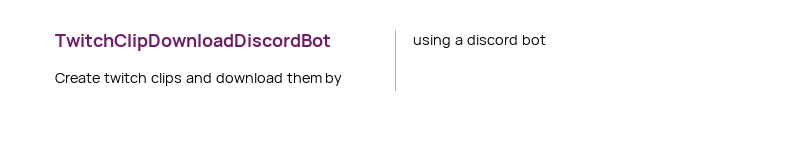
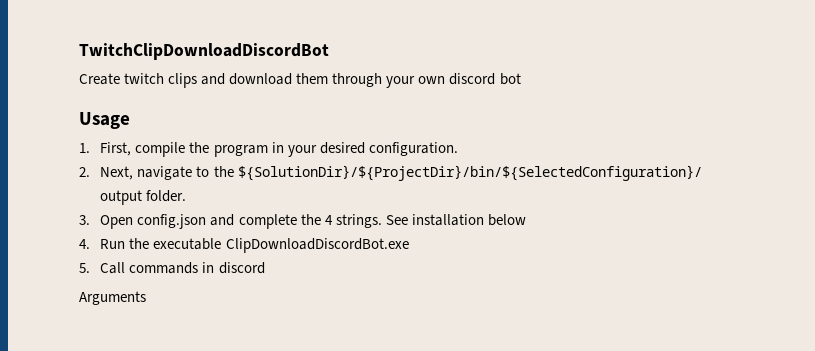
[325,73,343,86] [413,35,463,48] by using a -> [332,73,446,88] through your own
(546, 40) none -> [79,112,130,129] [79,142,458,157] [79,165,702,181] [100,190,187,205] [79,214,526,229] [79,238,409,253] [79,262,265,274] [79,291,146,305] // Usage // 1. First, compile the program in your desired configuration. // 2. Next, navigate to the ${SolutionDir}/${ProjectDir}/bin/${SelectedConfiguration}/ output folder. // 3. Open config.json and complete the 4 strings. See installation below // 4. Run the executable ClipDownloadDiscordBot.exe // 5. Call commands in discord // Arguments

